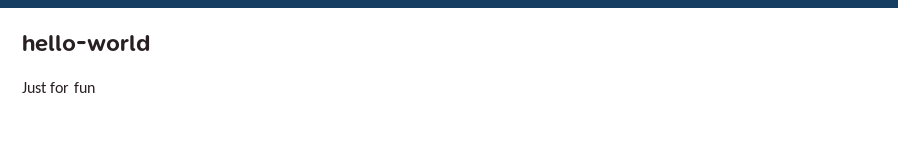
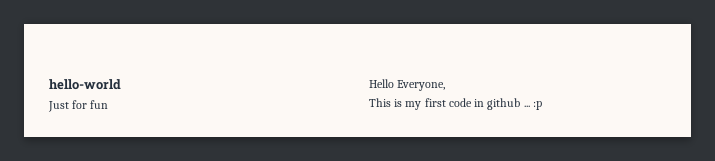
(95, 87) none -> [369,79,446,91] [369,98,542,110] // Hello Everyone, // This is my first code in github ... :p

